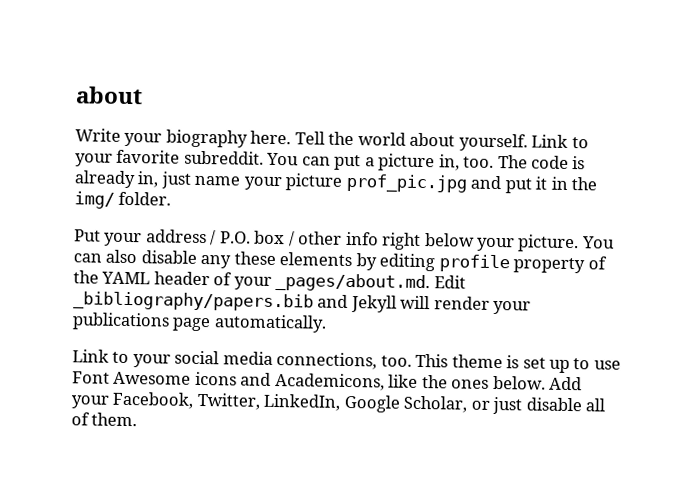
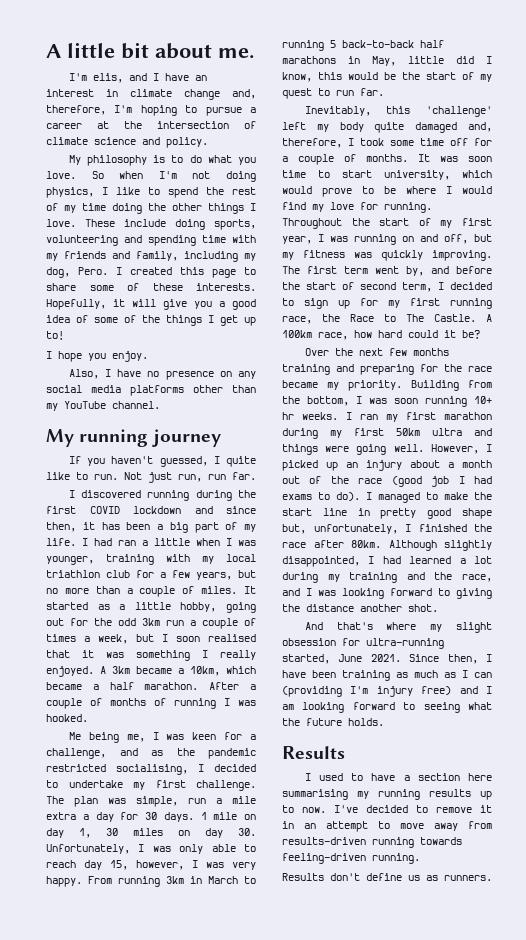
[75,86,143,105] [75,128,589,152] [75,149,586,172] [74,170,598,194] [74,191,172,209] [74,229,615,253] [73,249,607,274] [73,270,466,293] [73,291,532,315] [72,312,327,333] [72,349,621,374] [72,371,583,391] [71,391,606,415] [71,412,138,427] about // Write your biography here. Tell the world about yourself. Link to your favorite subreddit. You can put a picture in, too. The code is already in, just name your picture prof_pic.jpg and put it in the img/ folder. // Put your address / P.O. box / other info right below your picture. You can also disable any these elements by editing profile property of the YAML header of your _pages/about.md. Edit _bibliography/papers.bib and Jekyll will render your publications page automatically. // Link to your social media connections, too. This theme is set up to use Font Awesome icons and Academicons, like the ones below. Add your Facebook, Twitter, LinkedIn, Google Scholar, or just disable all of them. -> [46,42,254,59] [68,73,207,83] [46,89,256,100] [46,105,256,116] [46,121,256,129] [46,137,208,148] [68,155,257,166] [46,171,256,182] [46,187,256,198] [46,203,256,214] [46,219,256,230] [46,235,256,246] [46,251,256,262] [46,267,256,278] [46,283,256,291] [46,299,256,310] [46,315,256,326] [46,331,64,340] [46,351,148,362] [68,369,257,380] [46,385,256,396] [46,401,160,411] [46,429,222,447] [68,456,256,467] [46,472,256,483] [68,490,256,501] [46,506,256,514] [46,522,256,533] [46,538,256,546] [46,554,256,565] [46,570,256,580] [46,586,256,597] [46,602,256,613] [46,618,256,629] [46,634,256,644] [46,650,256,661] [46,666,256,677] [46,682,256,690] [46,698,256,709] [46,714,88,722] [68,732,256,743] [46,748,256,759] [46,764,256,775] [46,780,256,791] [46,796,256,807] [46,812,256,822] [46,828,256,838] [46,844,256,854] [46,860,256,870] [46,876,256,887] [282,40,444,51] [282,56,492,66] [282,72,492,82] [282,88,384,99] [304,106,492,117] [282,122,492,133] [282,138,492,148] [282,154,492,165] [282,170,492,180] [282,186,492,197] [282,202,432,213] [282,218,492,229] [282,234,492,245] [282,250,492,261] [282,266,492,276] [282,282,492,292] [282,298,492,309] [282,314,492,324] [282,330,480,340] [304,348,449,356] [282,364,492,375] [282,380,492,391] [282,396,492,407] [282,412,492,422] [282,428,492,439] [282,444,492,455] [282,460,492,471] [282,476,492,487] [282,492,492,503] [282,508,492,519] [282,524,492,534] [282,540,492,551] [282,556,492,567] [282,572,492,583] [282,588,492,599] [282,604,438,612] [304,622,492,633] [282,638,444,649] [282,654,492,664] [282,670,492,681] [282,686,492,697] [282,702,492,713] [282,718,384,726] [282,746,345,759] [304,773,492,781] [282,789,492,800] [282,805,492,813] [282,821,492,832] [282,837,462,848] [282,853,420,864] [282,873,492,881] A little bit about me. // I'm elis, and I have an interest in climate change and, therefore, I'm hoping to pursue a career at the intersection of climate science and policy. // My philosophy is to do what you love. So when I'm not doing physics, I like to spend the rest of my time doing the other things I love. These include doing sports, volunteering and spending time with my friends and family, including my dog, Pero. I created this page to share some of these interests. Hopefully, it will give you a good idea of some of the things I get up to! // I hope you enjoy. // Also, I have no presence on any social media platforms other than my YouTube channel. // My running journey // If you haven't guessed, I quite like to run. Not just run, run far. // I discovered running during the first COVID lockdown and since then, it has been a big part of my life. I had ran a little when I was younger, training with my local triathlon club for a few years, but no more than a couple of miles. It started as a little hobby, going out for the odd 3km run a couple of times a week, but I soon realised that it was something I really enjoyed. A 3km became a 10km, which became a half marathon. After a couple of months of running I was hooked. // Me being me, I was keen for a challenge, and as the pandemic restricted socialising, I decided to undertake my first challenge. The plan was simple, run a mile extra a day for 30 days. 1 mile on day 1, 30 miles on day 30. Unfortunately, I was only able to reach day 15, however, I was very happy. From running 3km in March to running 5 back-to-back half marathons in May, little did I know, this would be the start of my quest to run far. // Inevitably, this 'challenge' left my body quite damaged and, therefore, I took some time off for a couple of months. It was soon time to start university, which would prove to be where I would find my love for running. Throughout the start of my first year, I was running on and off, but my fitness was quickly improving. The first term went by, and before the start of second term, I decided to sign up for my first running race, the Race to The Castle. A 100km race, how hard could it be? // Over the next few months training and preparing for the race became my priority. Building from the bottom, I was soon running 10+ hr weeks. I ran my first marathon during my first 50km ultra and things were going well. However, I picked up an injury about a month out of the race (good job I had exams to do). I managed to make the start line in pretty good shape but, unfortunately, I finished the race after 80km. Although slightly disappointed, I had learned a lot during my training and the race, and I was looking forward to giving the distance another shot. // And that's where my slight obsession for ultra-running started, June 2021. Since then, I have been training as much as I can (providing I'm injury free) and I am looking forward to seeing what the future holds. // Results // I used to have a section here summarising my running results up to now. I've decided to remove it in an attempt to move away from results-driven running towards feeling-driven running. // Results don't define us as runners.

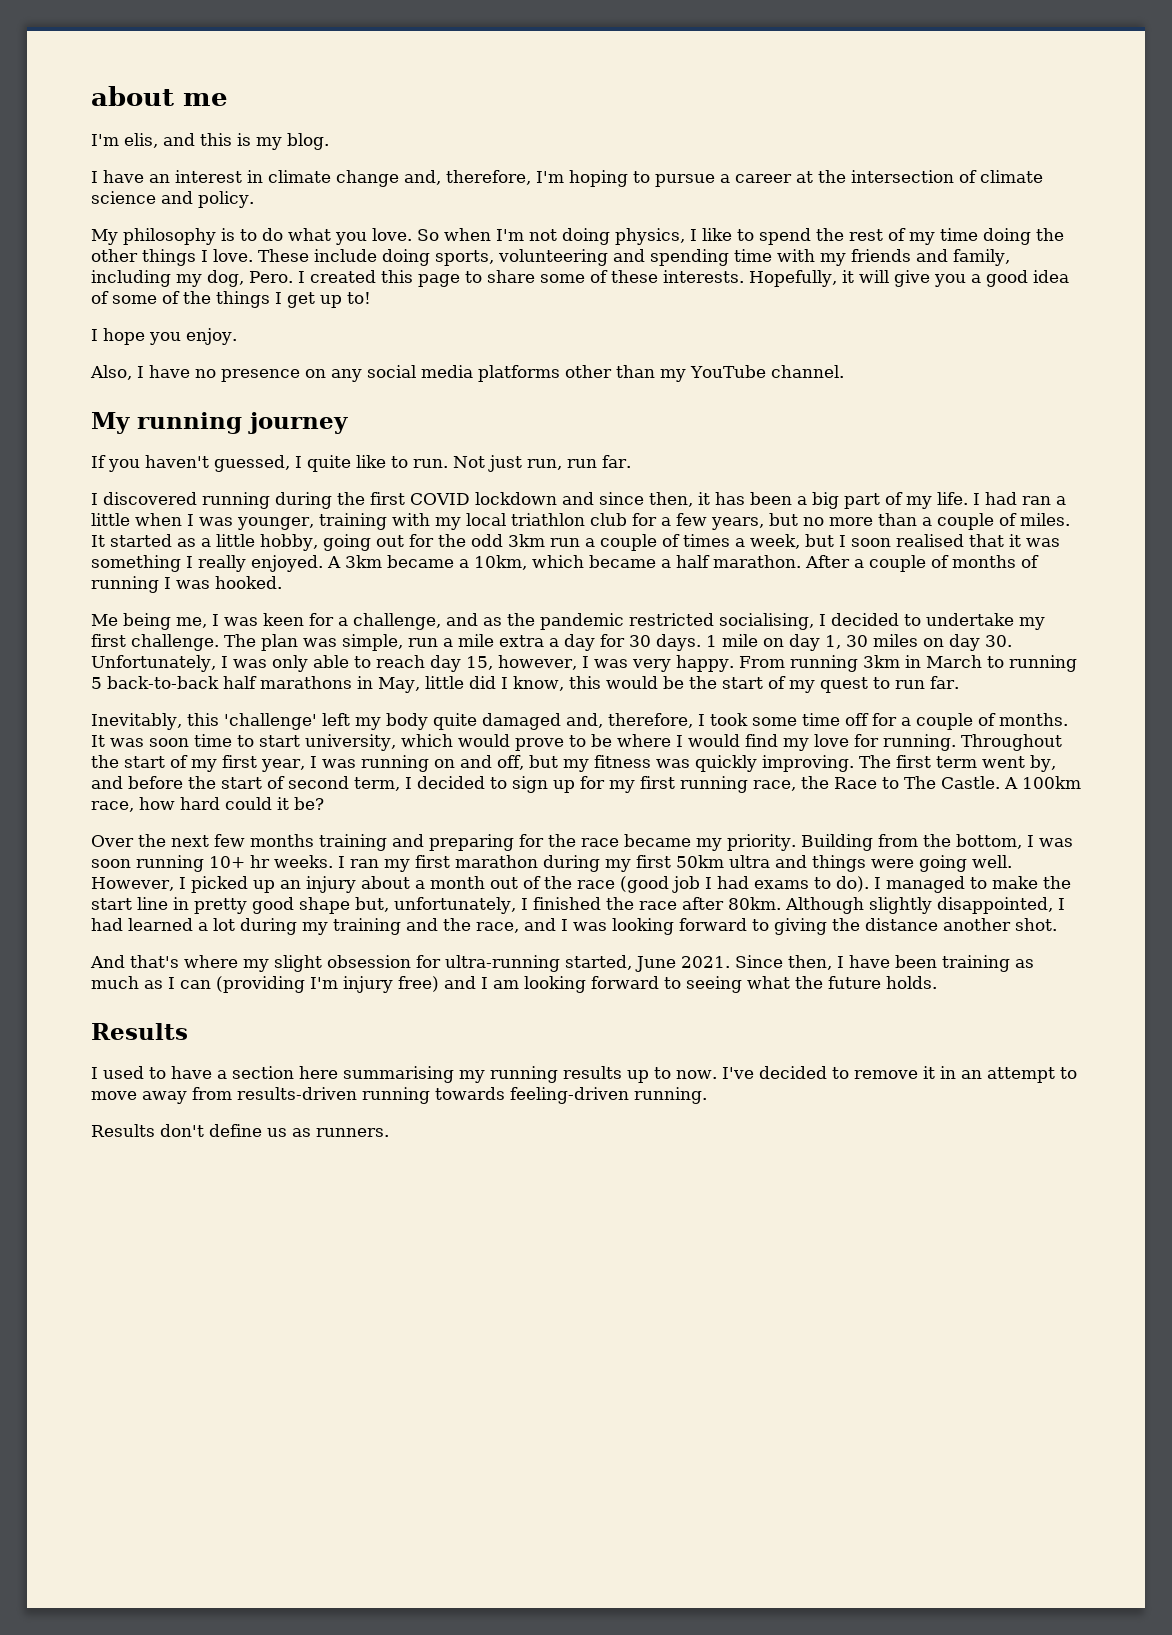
[46,42,254,59] A little bit about me. -> [91,86,228,106] about me
(147, 77) none -> [200,133,329,150] this is my blog. //

